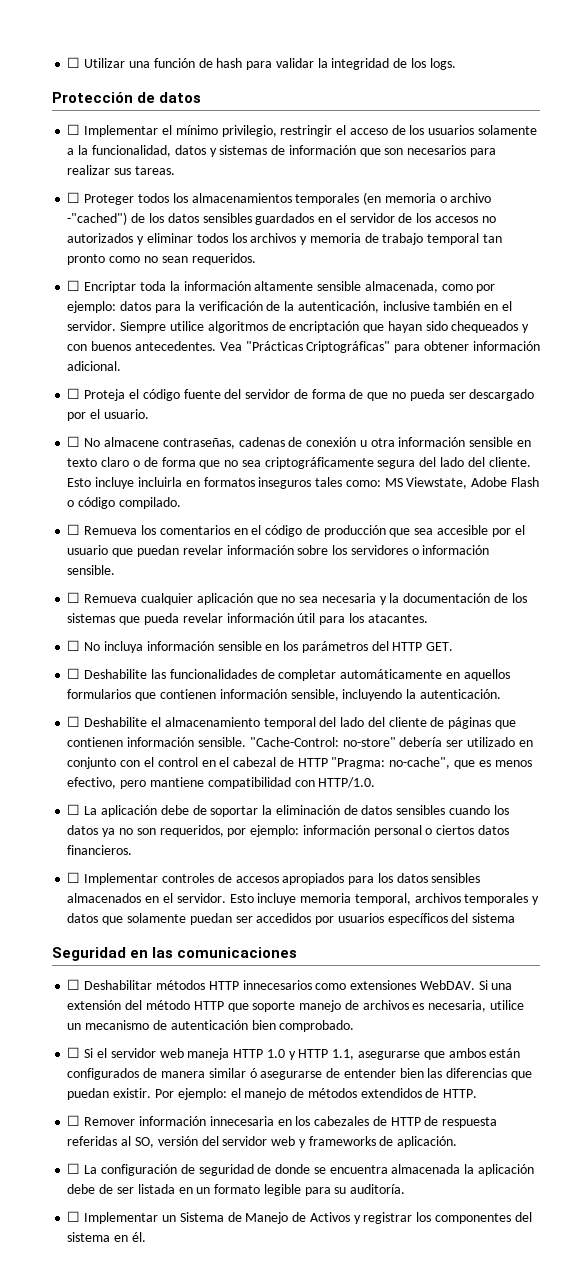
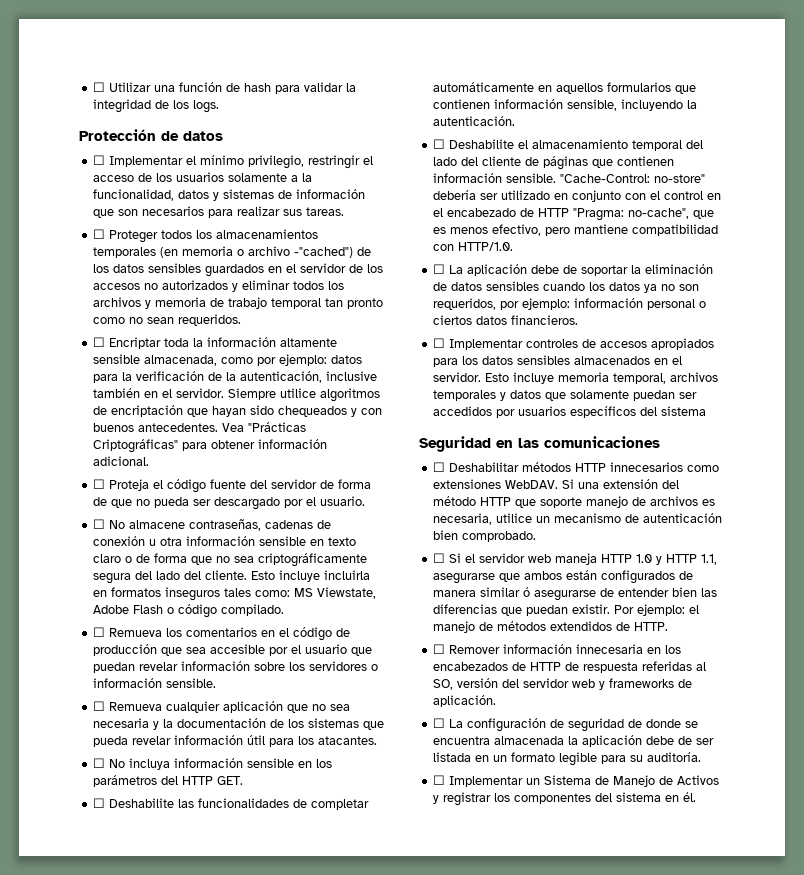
[233,757,277,767] cabezal -> [447,208,517,217] encabezado
[314,1116,370,1126] cabezales -> [433,662,509,671] encabezados

